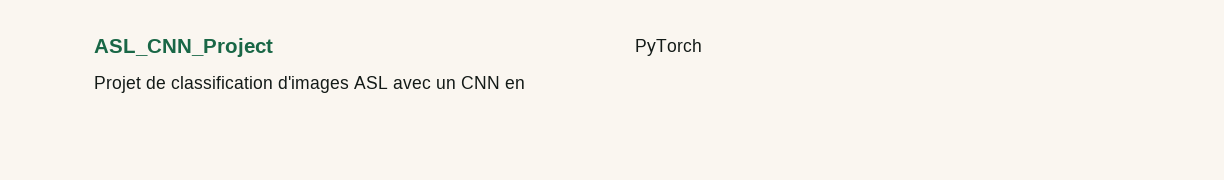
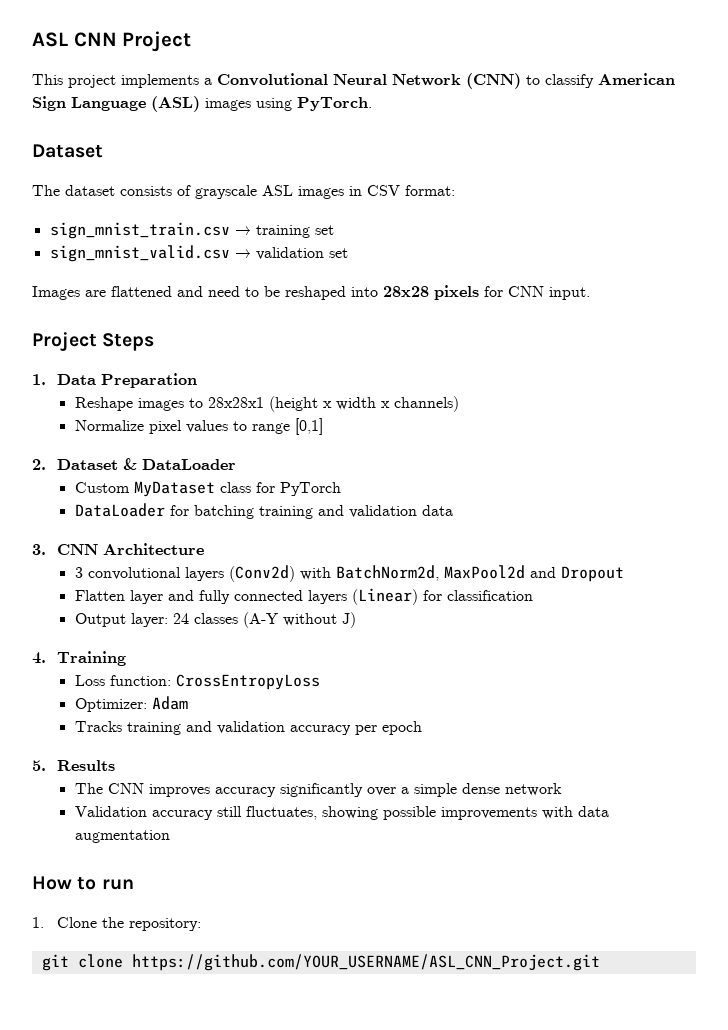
[94,38,273,57] [94,76,525,93] [635,39,702,56] ASL_CNN_Project // Projet de classification d'images ASL avec un CNN en PyTorch -> [32,31,192,52] [32,73,675,89] [32,96,372,112] [32,144,103,158] [32,185,455,199] [49,222,334,239] [49,245,348,262] [32,285,590,300] [32,332,155,351] [32,373,198,388] [74,396,459,412] [74,418,323,435] [32,458,237,470] [74,481,341,497] [74,503,453,519] [32,543,205,555] [74,565,624,582] [74,588,533,605] [74,612,356,628] [32,651,127,666] [74,674,320,690] [74,696,188,712] [74,721,422,735] [32,760,116,771] [74,783,562,797] [74,806,609,820] [74,830,170,843] [32,876,134,890] [32,917,202,931] [41,954,600,971] ASL CNN Project // This project implements a Convolutional Neural Network (CNN) to classify American Sign Language (ASL) images using PyTorch. // Dataset // The dataset consists of grayscale ASL images in CSV format: // sign_mnist_train.csv → training set // sign_mnist_valid.csv → validation set // Images are flattened and need to be reshaped into 28x28 pixels for CNN input. // Project Steps // 1. Data Preparation // Reshape images to 28x28x1 (height x width x channels) // Normalize pixel values to range [0,1] // 2. Dataset & DataLoader // Custom MyDataset class for PyTorch // DataLoader for batching training and validation data // 3. CNN Architecture // 3 convolutional layers (Conv2d) with BatchNorm2d, MaxPool2d and Dropout // Flatten layer and fully connected layers (Linear) for classification // Output layer: 24 classes (A-Y without J) // 4. Training // Loss function: CrossEntropyLoss // Optimizer: Adam // Tracks training and validation accuracy per epoch // 5. Results // The CNN improves accuracy significantly over a simple dense network // Validation accuracy still fluctuates, showing possible improvements with data augmentation // How to run // 1. Clone the repository: // git clone https://github.com/YOUR_USERNAME/ASL_CNN_Project.git

